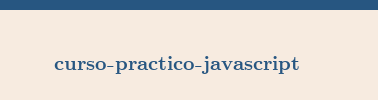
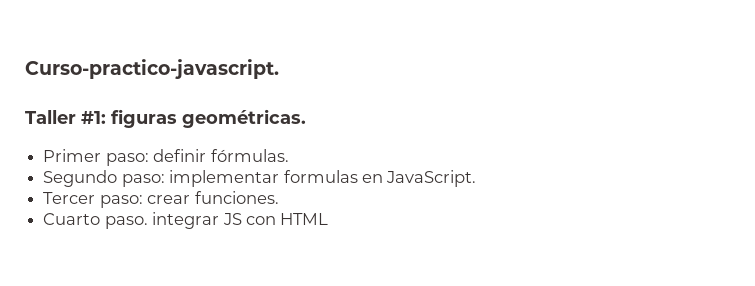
[54,56,300,74] curso-practico-javascript -> [25,59,279,79] [25,109,306,128] [43,149,289,166] [43,170,477,187] [43,191,279,208] [43,212,329,229] Curso-practico-javascript. // Taller #1: figuras geométricas. // Primer paso: definir fórmulas. // Segundo paso: implementar formulas en JavaScript. // Tercer paso: crear funciones. // Cuarto paso. integrar JS con HTML

